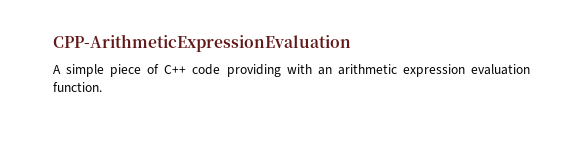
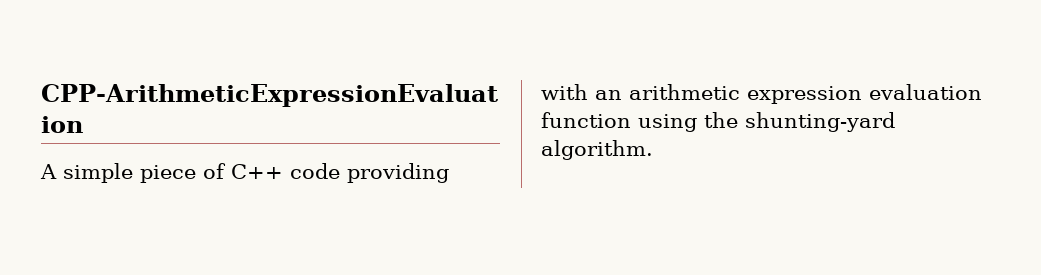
[53,82,102,92] function. -> [541,112,895,132] [541,140,653,160] function using the shunting-yard algorithm.

